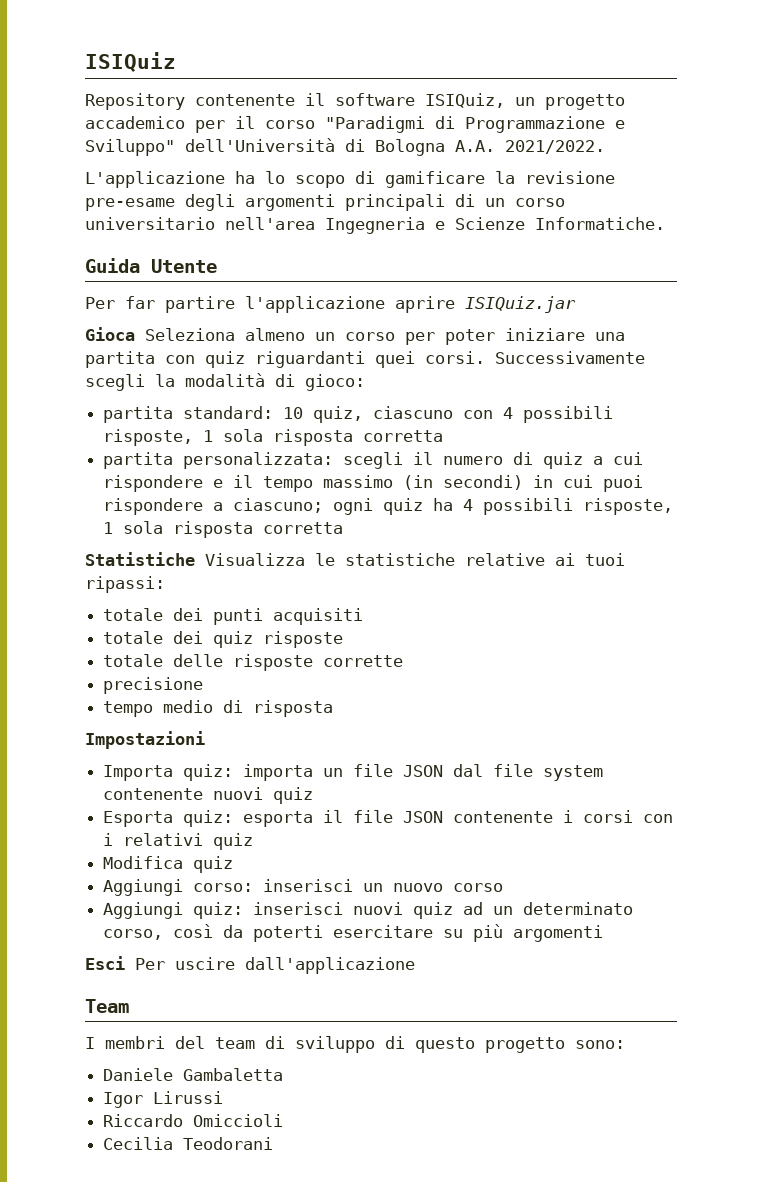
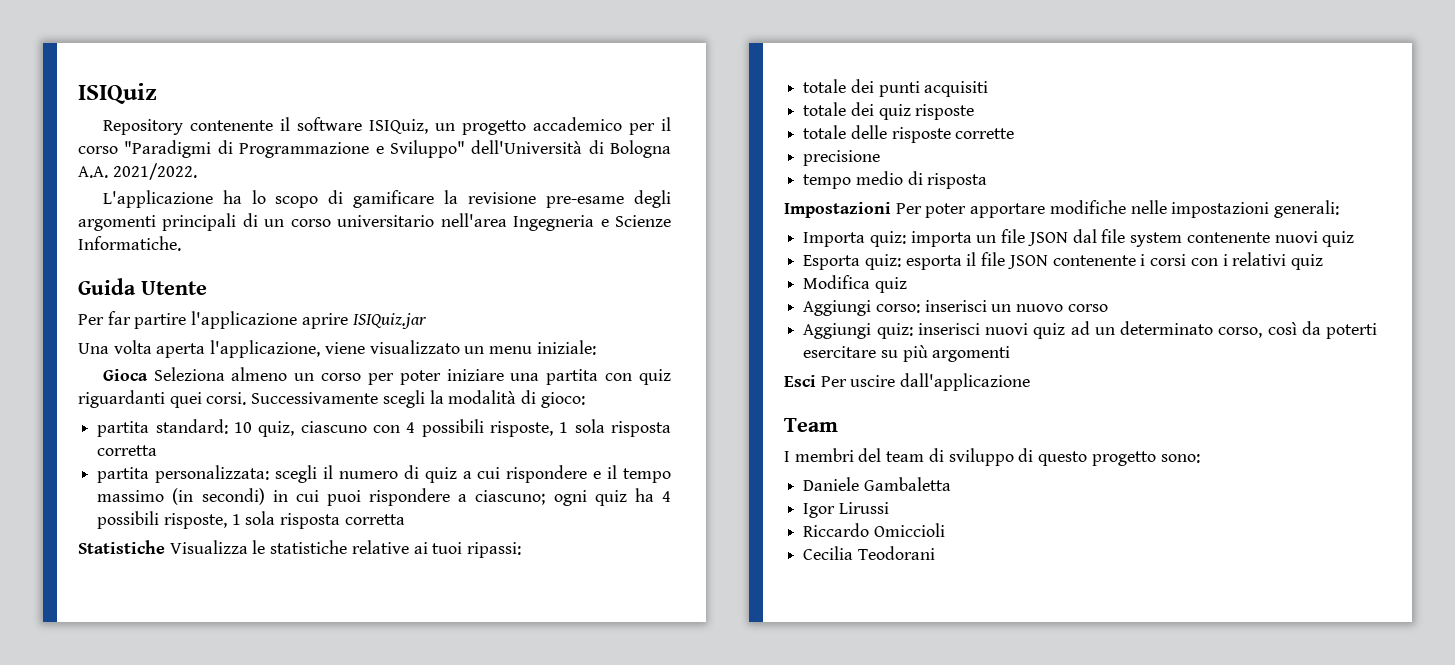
(576, 304) none -> [78,340,596,358] // Una volta aperta l'applicazione, viene visualizzato un menu iniziale:
(205, 740) none -> [895,200,1340,218] Per poter apportare modifiche nelle impostazioni generali:

